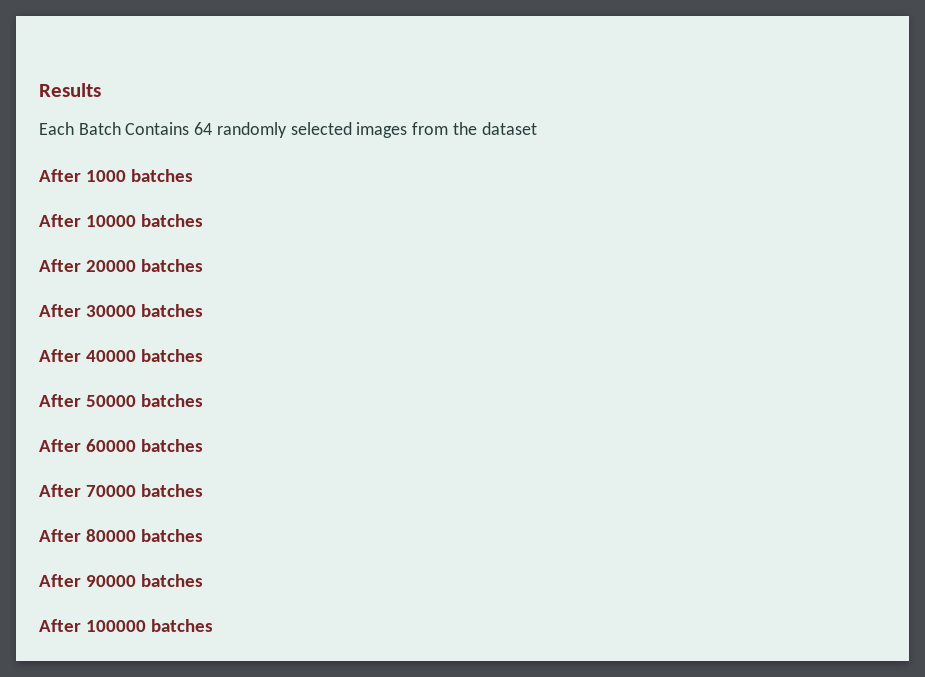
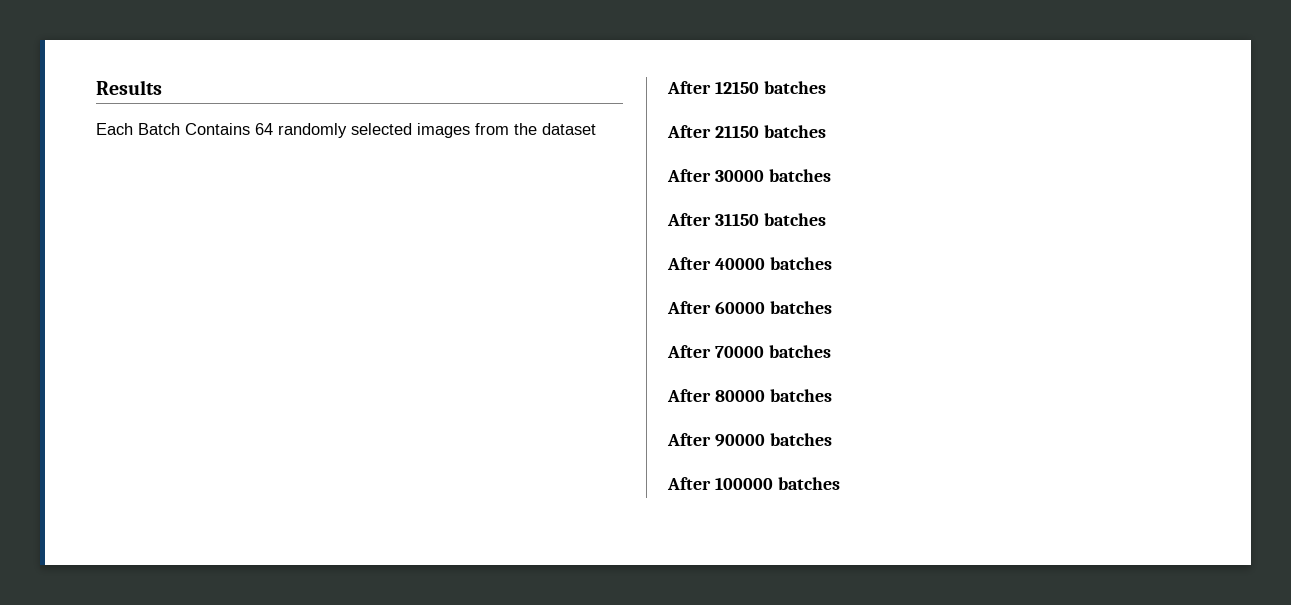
[86,169,194,182] [39,214,204,227] [39,259,137,272] 1000 batches // After 10000 batches // After 20000 -> [714,81,826,94] [667,125,759,138] 12150 batches // After 21150
[86,349,204,362] [39,394,137,407] 40000 batches // After 50000 -> [714,213,826,226] [667,257,765,270] 31150 batches // After 40000

